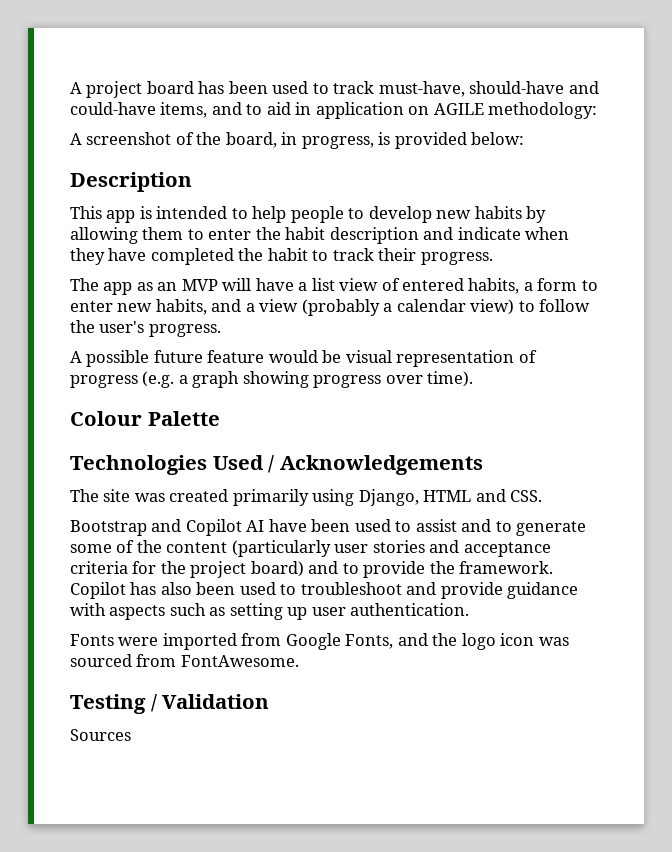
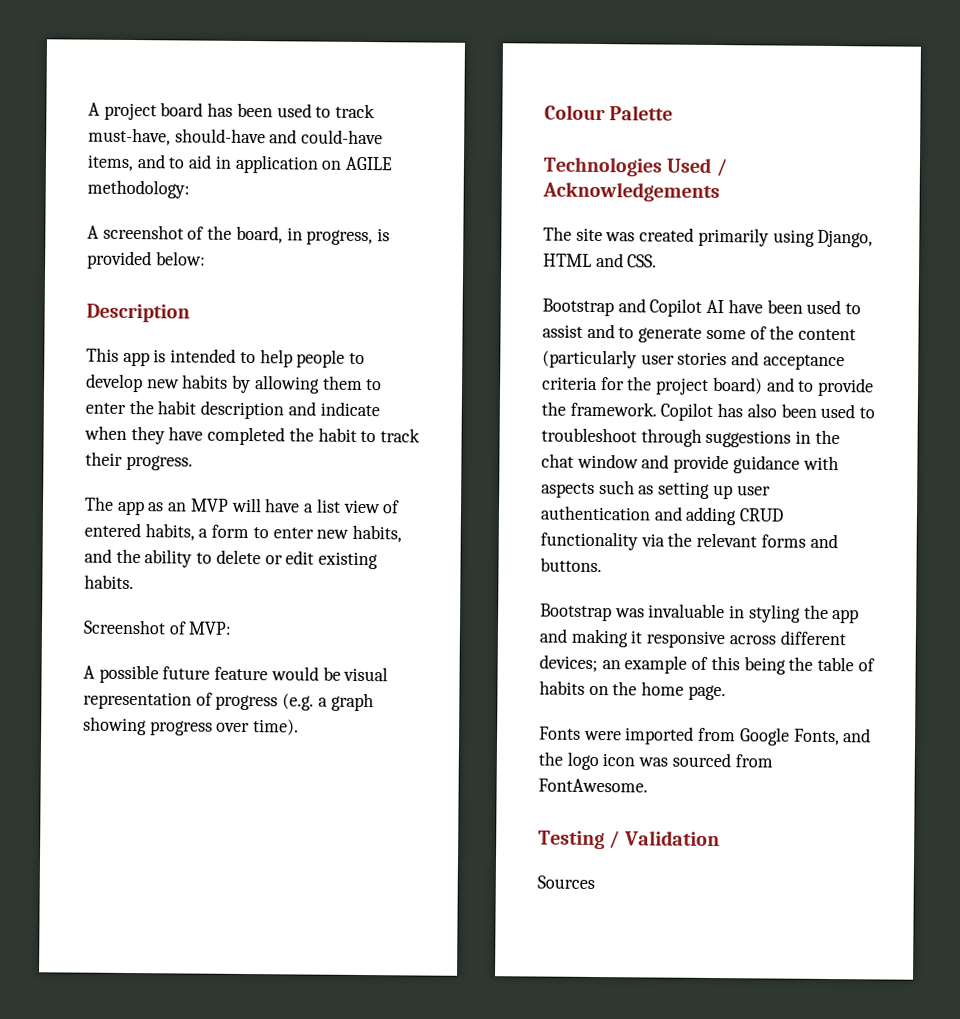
[245,299,591,316] [70,320,221,337] a view (probably a calendar view) to follow the user's progress. -> [115,548,379,570] [84,574,134,590] [83,619,233,635] the ability to delete or edit existing habits. // Screenshot of MVP:
(402, 588) none -> [640,428,840,448] [541,453,639,469] through suggestions in the chat window
[350,603,470,616] authentication. -> [540,505,785,526] [540,531,838,551] [540,557,602,573] [540,603,860,624] [539,628,846,649] [539,654,875,675] [539,680,726,701] authentication and adding CRUD functionality via the relevant forms and buttons. // Bootstrap was invaluable in styling the app and making it responsive across different devices; an example of this being the table of habits on the home page.

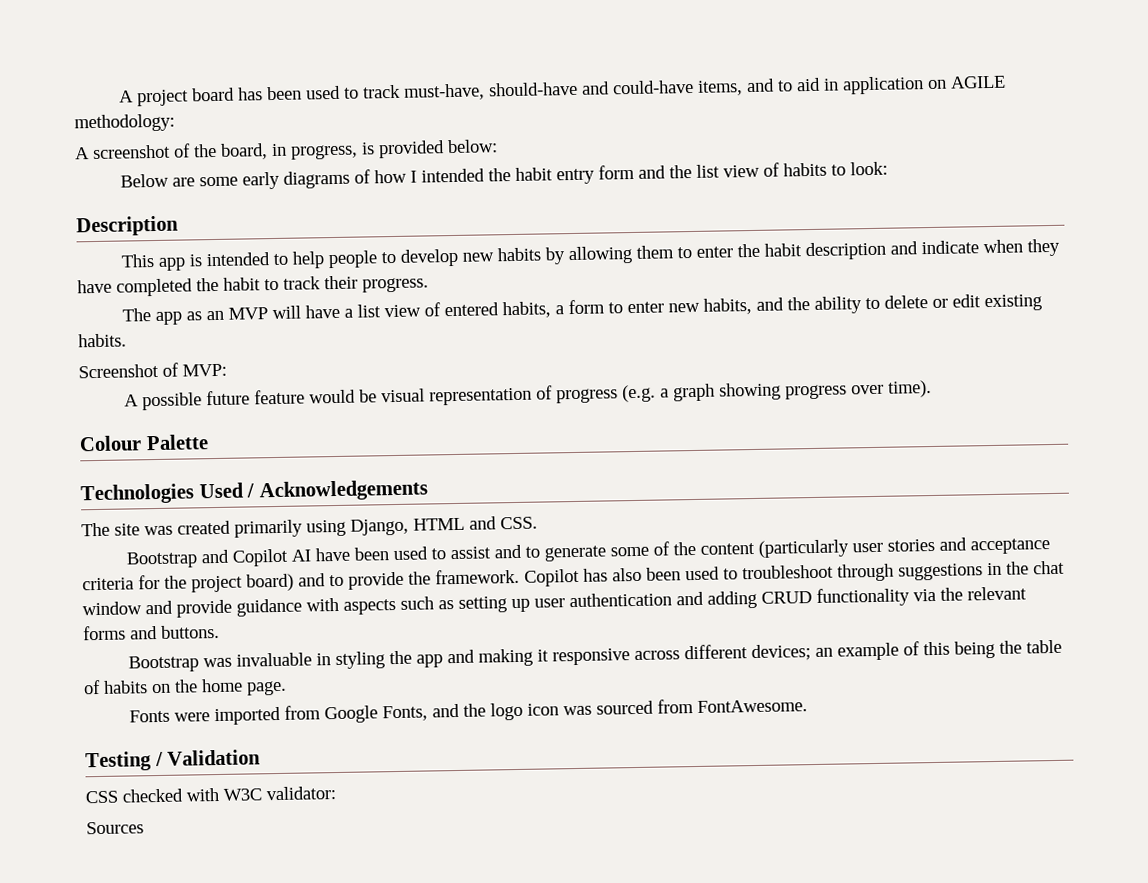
(206, 258) none -> [119,161,888,190] // Below are some early diagrams of how I intended the habit entry form and the list view of habits to look:
(720, 838) none -> [85,786,336,804] // CSS checked with W3C validator:

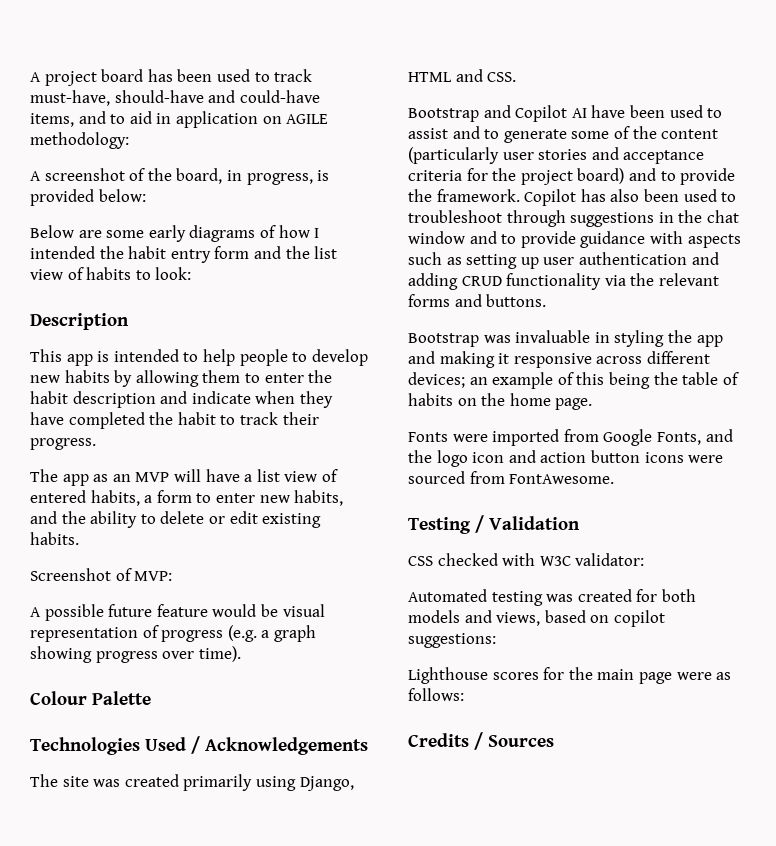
(173, 607) none -> [501,234,517,244] to
[562,705,592,716] was -> [508,450,724,463] and action button icons were
(336, 793) none -> [408,589,696,606] [408,610,665,627] [408,633,496,648] [408,667,732,684] [408,688,464,701] [408,732,483,750] Automated testing was created for both models and views, based on copilot suggestions: // Lighthouse scores for the main page were as follows: // Credits /

